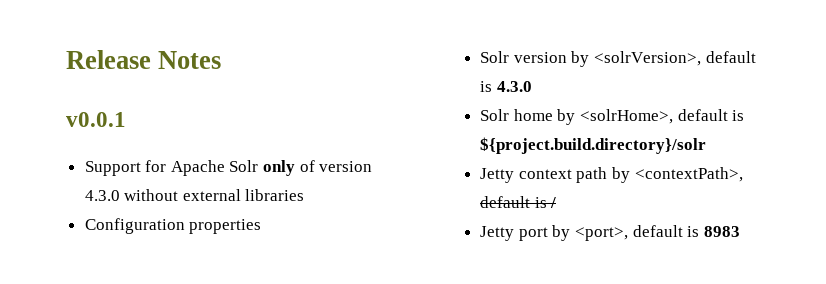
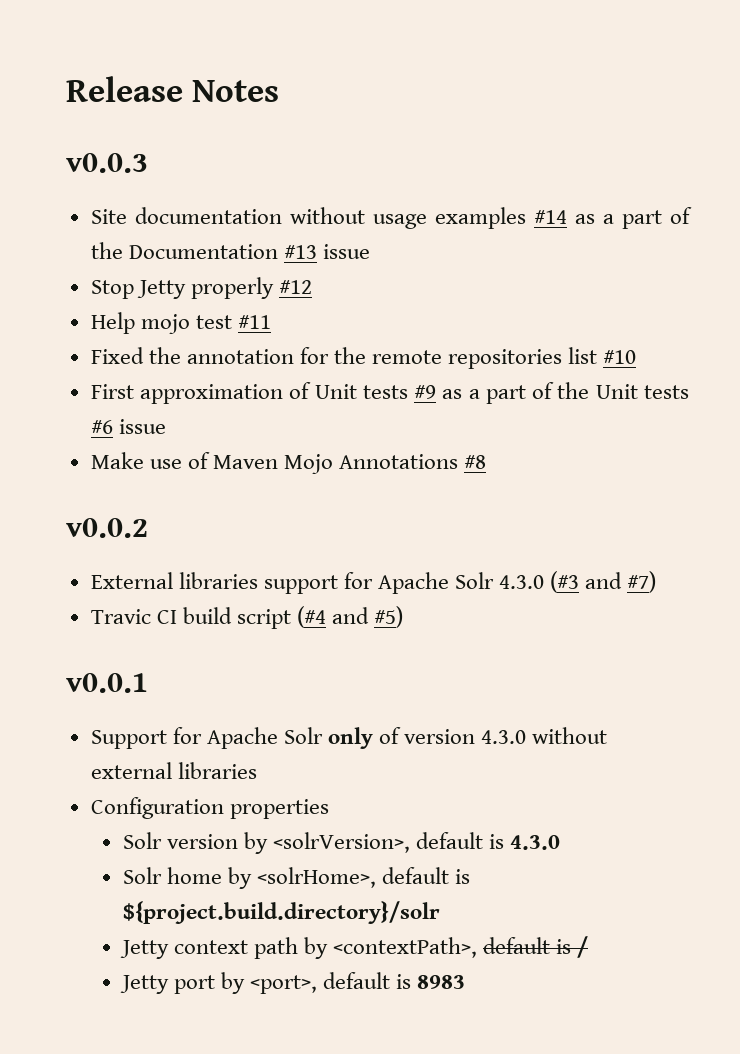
(222, 60) none -> [66,153,148,173] [90,207,693,229] [90,242,370,259] [90,277,312,299] [90,312,271,334] [90,347,637,369] [90,382,689,404] [90,419,166,434] [90,452,487,474] [66,518,148,538] [90,571,657,594] [90,606,404,629] // v0.0.3 // Site documentation without usage examples #14 as a part of the Documentation #13 issue // Stop Jetty properly #12 // Help mojo test #11 // Fixed the annotation for the remote repositories list #10 // First approximation of Unit tests #9 as a part of the Unit tests #6 issue // Make use of Maven Mojo Annotations #8 // v0.0.2 // External libraries support for Apache Solr 4.3.0 (#3 and #7) // Travic CI build script (#4 and #5)

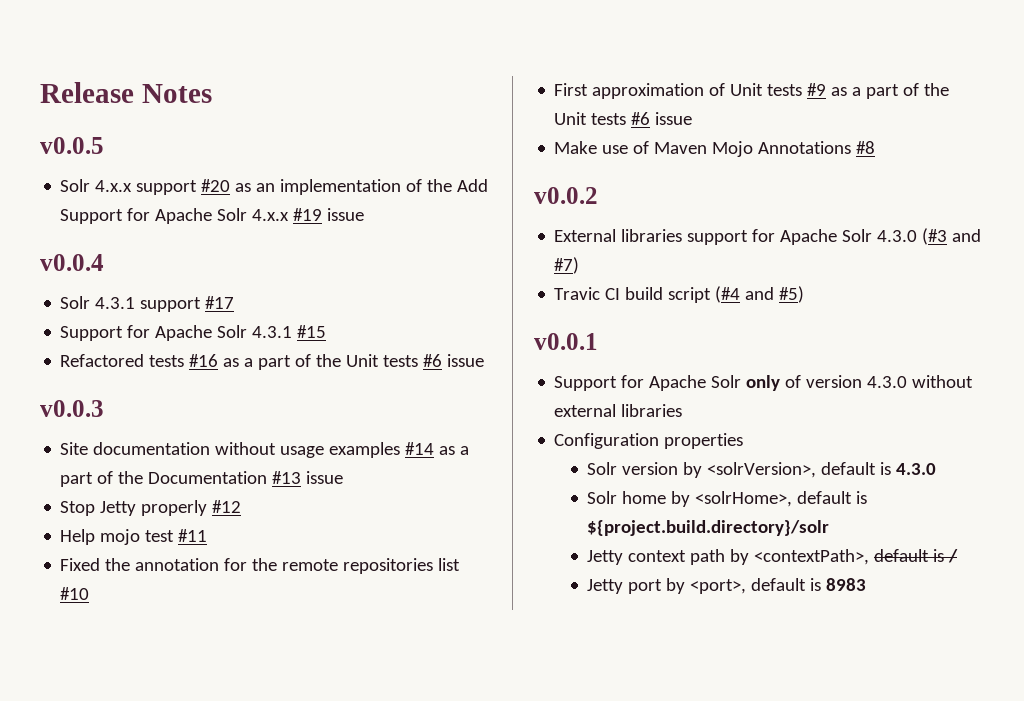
(280, 91) none -> [40,137,104,154] [60,179,489,195] [60,208,365,224] [40,254,104,271] [60,296,235,312] [60,325,327,341] [60,354,485,370] // v0.0.5 // Solr 4.x.x support #20 as an implementation of the Add Support for Apache Solr 4.x.x #19 issue // v0.0.4 // Solr 4.3.1 support #17 // Support for Apache Solr 4.3.1 #15 // Refactored tests #16 as a part of the Unit tests #6 issue

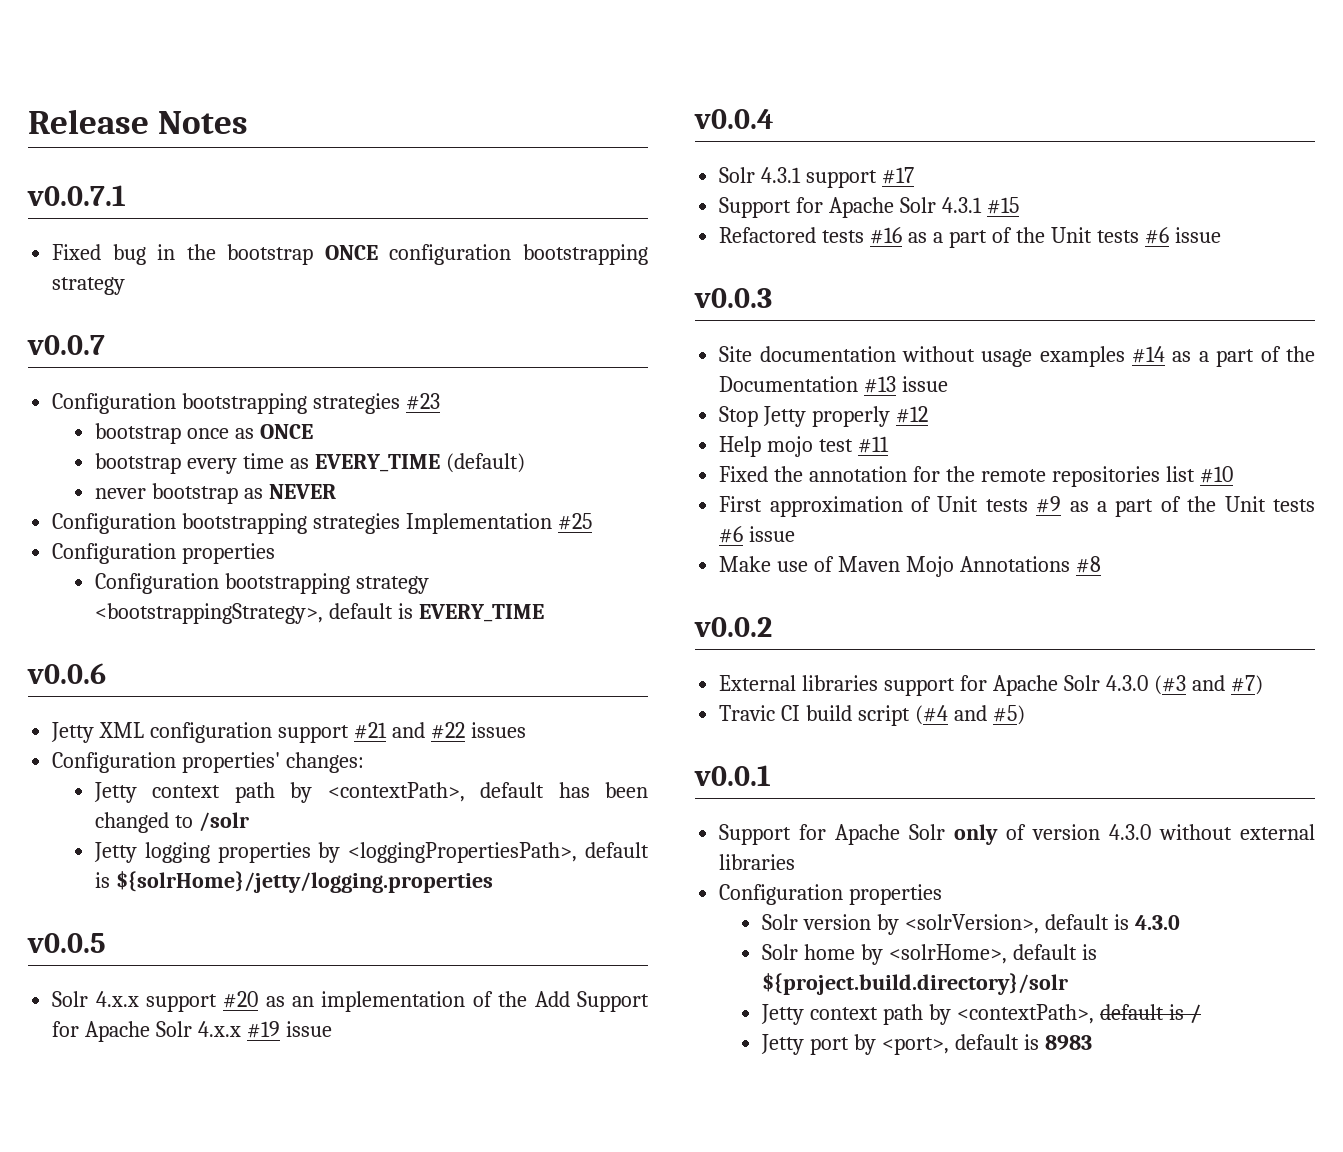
(212, 93) none -> [27,185,126,206] [52,244,648,265] [52,277,126,295] [27,335,105,355] [52,393,441,414] [95,423,313,444] [95,453,525,474] [95,483,336,504] [52,513,592,534] [52,543,276,564] [95,573,429,594] [95,603,544,624] [27,663,106,684] [51,722,526,743] [52,752,365,773] [94,782,648,803] [95,812,249,833] [94,842,649,863] [95,871,493,893] // v0.0.7.1 // Fixed bug in the bootstrap ONCE configuration bootstrapping strategy // v0.0.7 // Configuration bootstrapping strategies #23 // bootstrap once as ONCE // bootstrap every time as EVERY_TIME (default) // never bootstrap as NEVER // Configuration bootstrapping strategies Implementation #25 // Configuration properties // Configuration bootstrapping strategy <bootstrappingStrategy>, default is EVERY_TIME // v0.0.6 // Jetty XML configuration support #21 and #22 issues // Configuration properties' changes: // Jetty context path by <contextPath>, default has been changed to /solr // Jetty logging properties by <loggingPropertiesPath>, default is ${solrHome}/jetty/logging.properties

